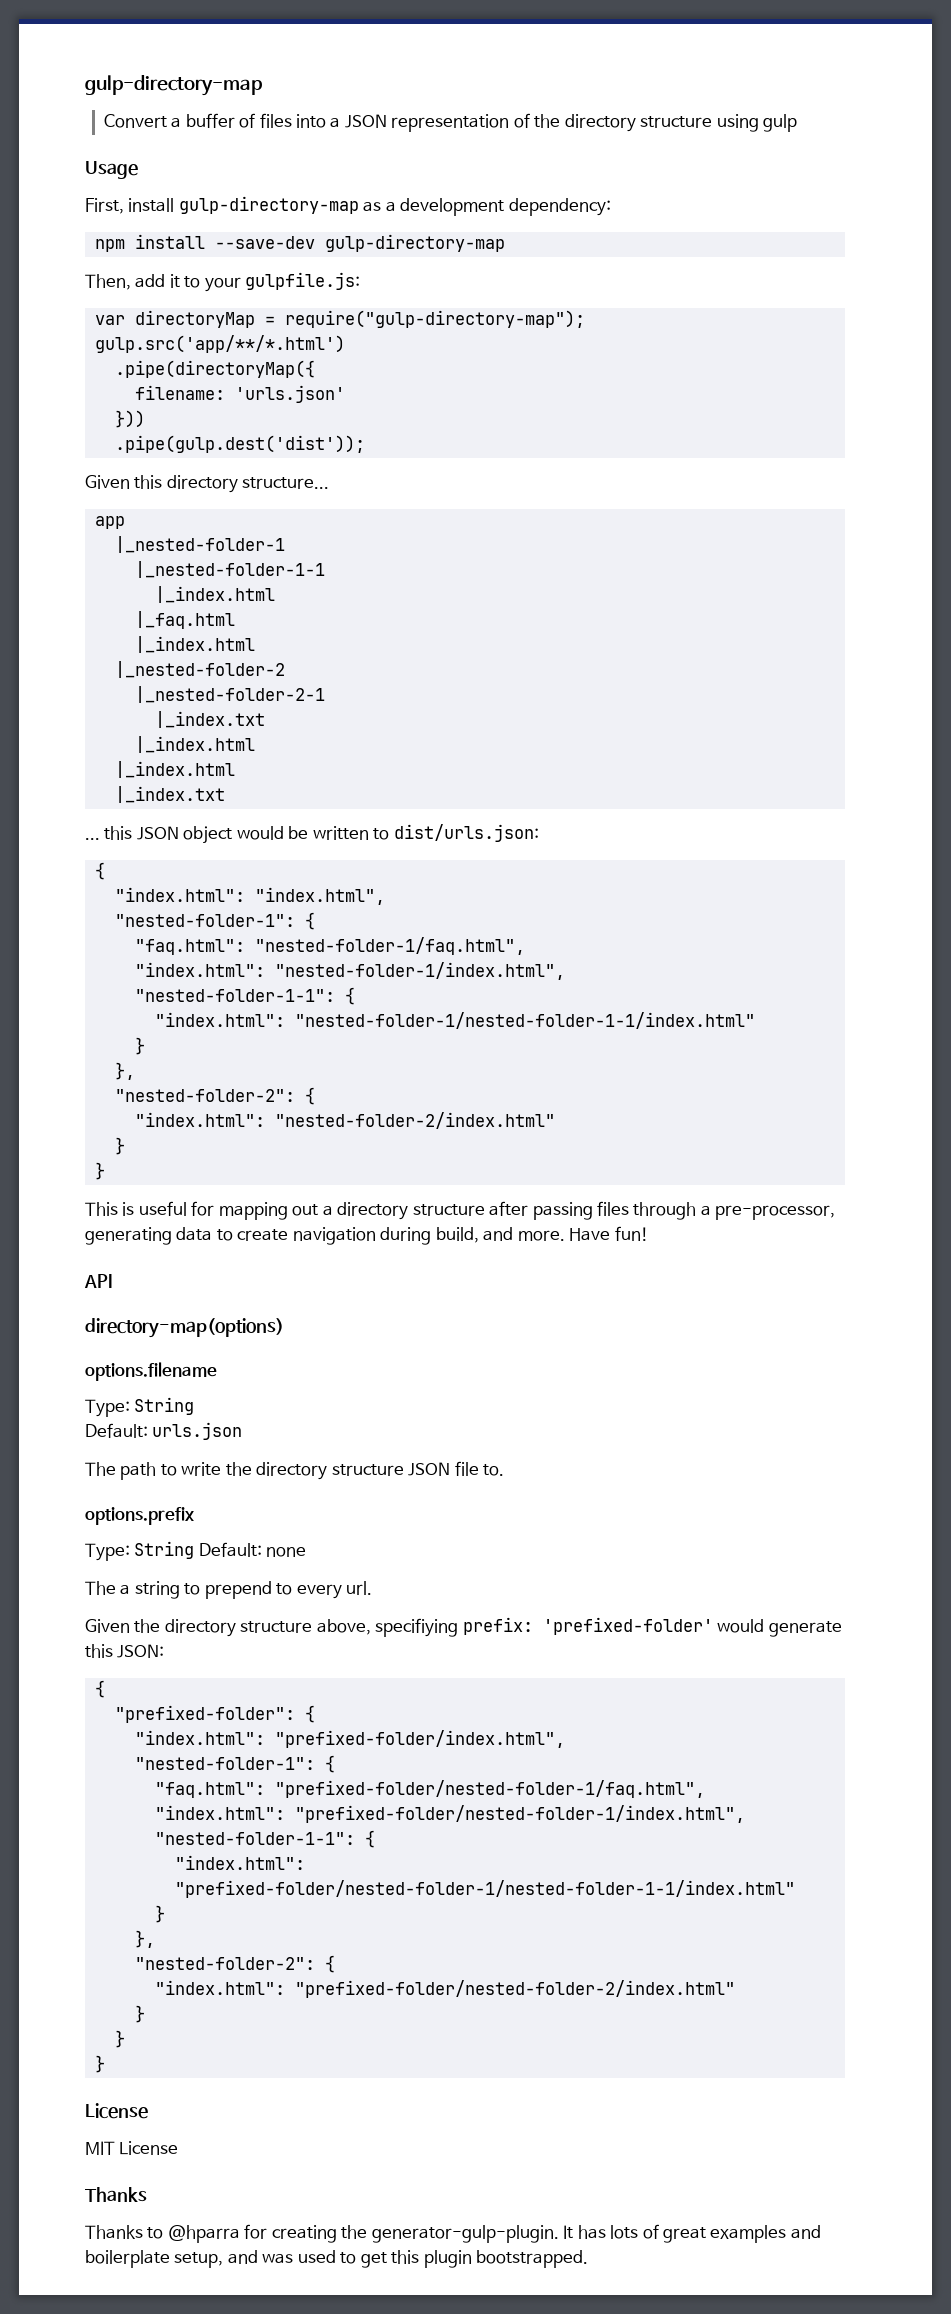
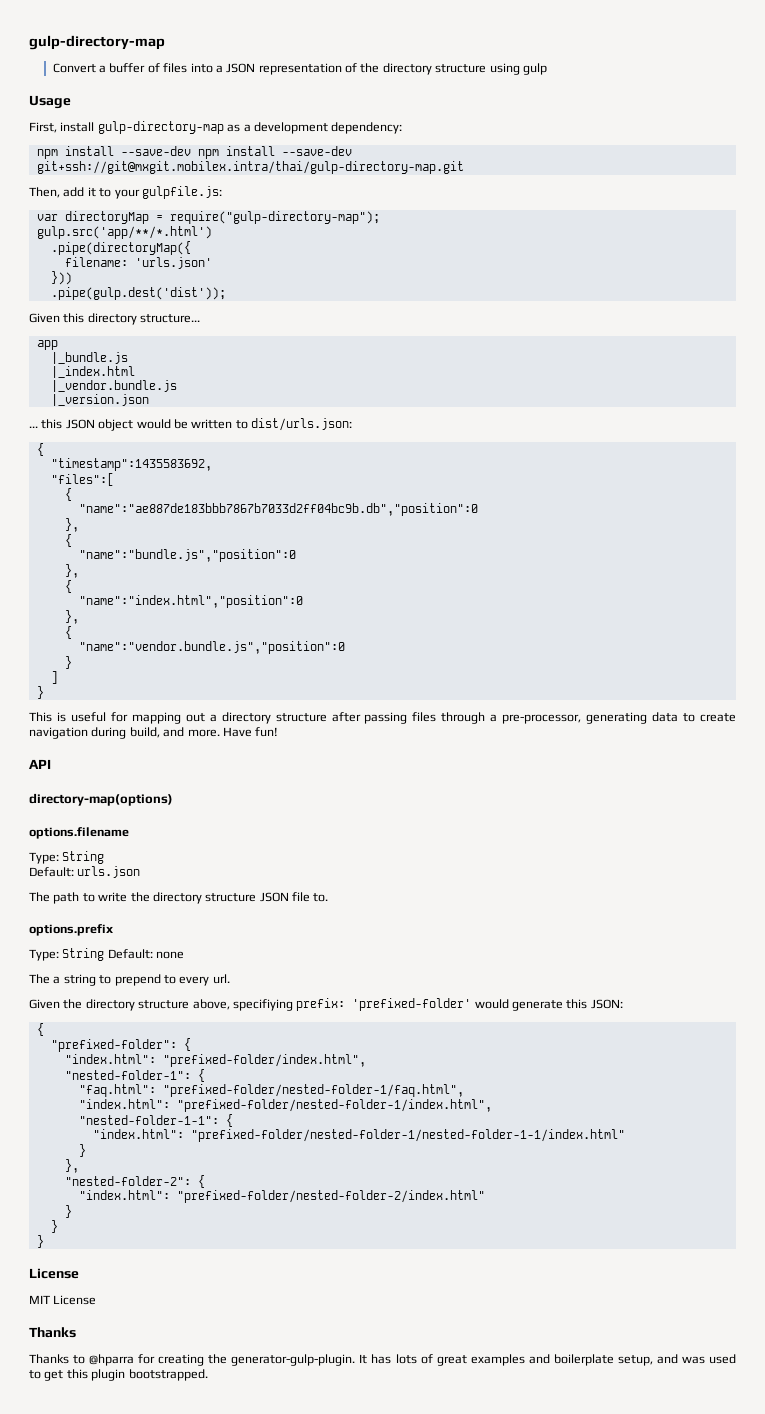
[324,234,505,252] gulp-directory-map -> [197,146,352,159] [36,161,464,174] npm install --save-dev git+ssh://git@mxgit.mobilex.intra/thai/gulp-directory-map.git
[114,536,285,553] [134,561,325,578] [154,586,275,603] [134,611,235,629] [134,636,255,653] [114,661,285,678] [134,686,325,703] [154,711,265,728] [134,736,255,753] [114,761,235,778] [114,786,225,803] |_nested-folder-1 // |_nested-folder-1-1 // |_index.html // |_faq.html // |_index.html // |_nested-folder-2 // |_nested-folder-2-1 // |_index.txt // |_index.html // |_index.html // |_index.txt -> [50,352,128,364] [50,366,135,378] [50,380,177,392] [50,394,149,406] |_bundle.js // |_index.html // |_vendor.bundle.js // |_version.json
[114,887,385,905] [114,912,315,930] [134,937,525,955] [134,962,565,980] [134,987,355,1005] [154,1012,755,1029] [134,1037,145,1055] [114,1062,135,1080] [114,1087,315,1105] [134,1112,555,1129] [114,1137,125,1155] "index.html": "index.html", // "nested-folder-1": { // "faq.html": "nested-folder-1/faq.html", // "index.html": "nested-folder-1/index.html", // "nested-folder-1-1": { // "index.html": "nested-folder-1/nested-folder-1-1/index.html" // } // }, // "nested-folder-2": { // "index.html": "nested-folder-2/index.html" // } -> [50,458,212,471] [50,473,114,486] [64,488,72,501] [78,503,478,516] [64,518,79,532] [64,534,72,547] [78,549,296,562] [64,564,79,578] [64,580,72,593] [78,595,303,608] [64,610,79,624] [64,626,72,639] [78,641,345,654] [64,656,72,669] [50,671,58,684] "timestamp":1435583692, // "files":[ // { // "name":"ae887de183bbb7867b7033d2ff04bc9b.db","position":0 // }, // { // "name":"bundle.js","position":0 // }, // { // "name":"index.html","position":0 // }, // { // "name":"vendor.bundle.js","position":0 // } // ]

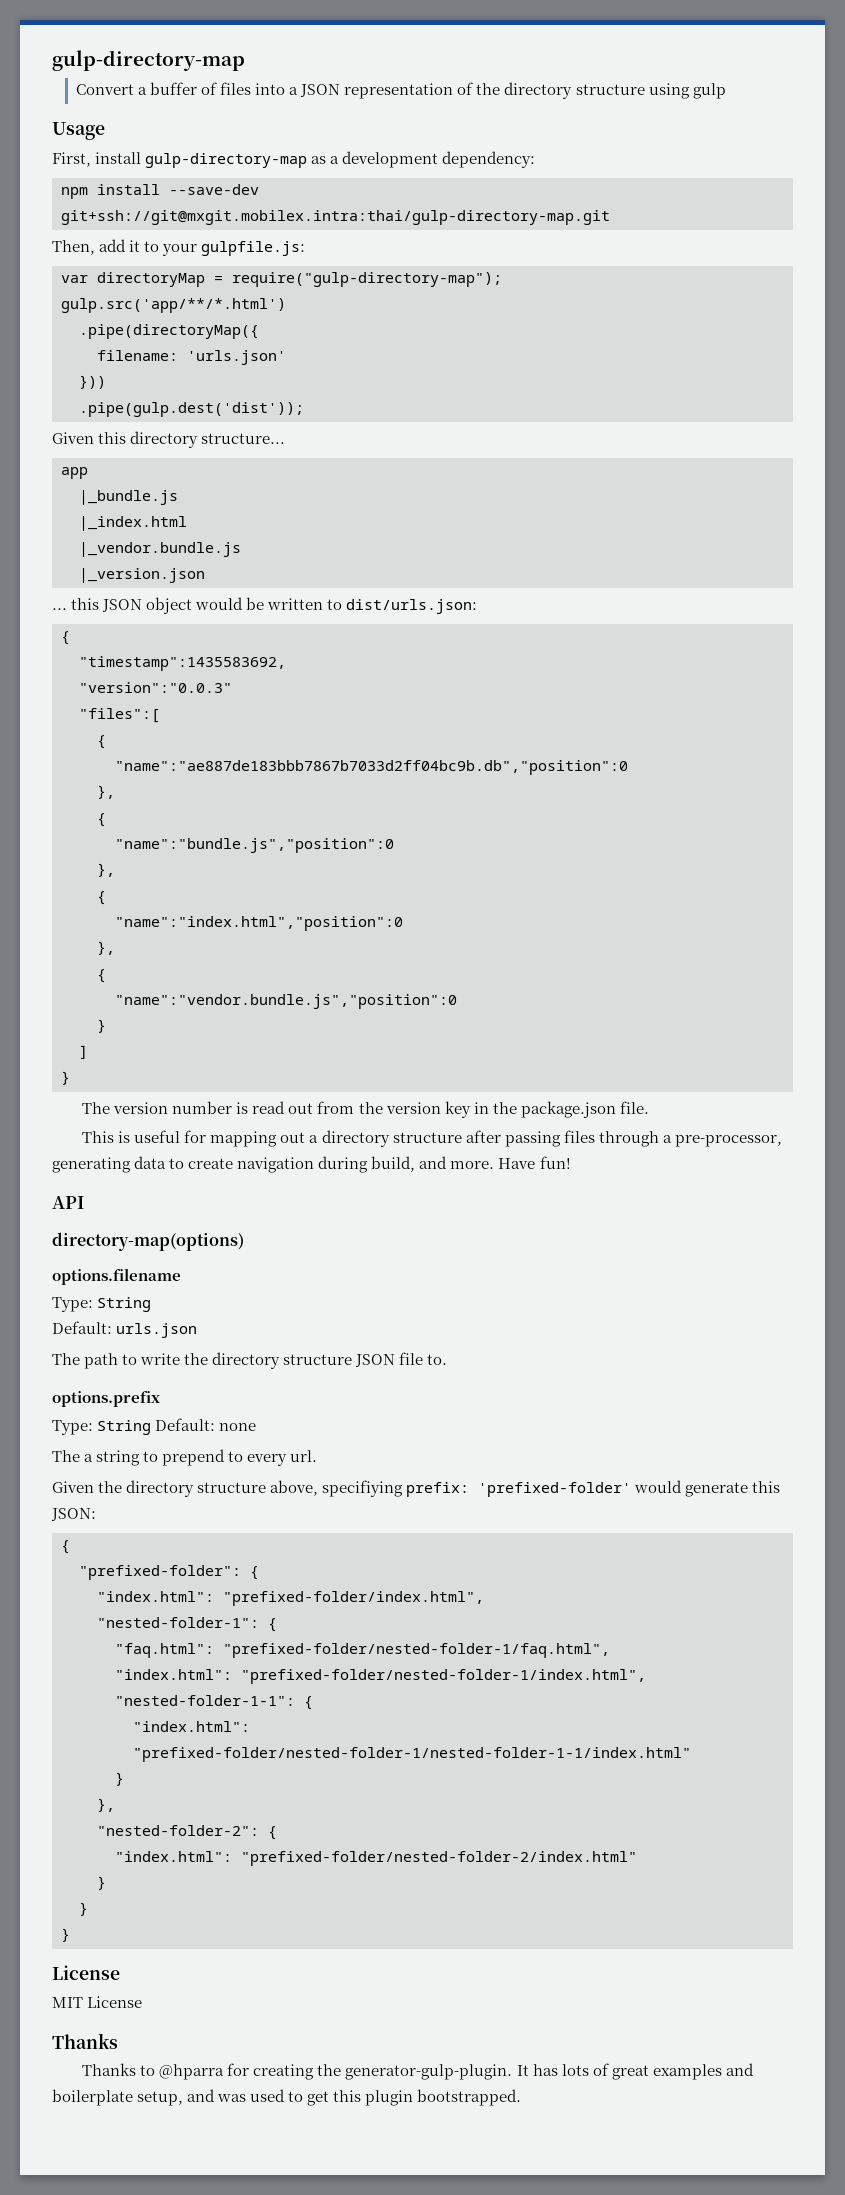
[197,146,352,159] [36,161,464,174] npm install --save-dev git+ssh://git@mxgit.mobilex.intra/thai/gulp-directory-map.git -> [61,210,610,225] git+ssh://git@mxgit.mobilex.intra:thai/gulp-directory-map.git
(212, 464) none -> [79,682,232,693] // "version":"0.0.3"
(44, 692) none -> [82,1101,649,1118] // The version number is read out from the version key in the package.json file.

